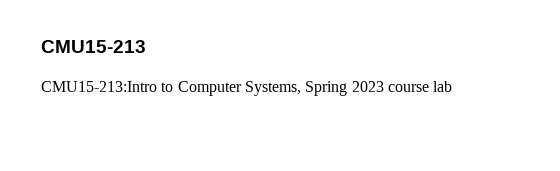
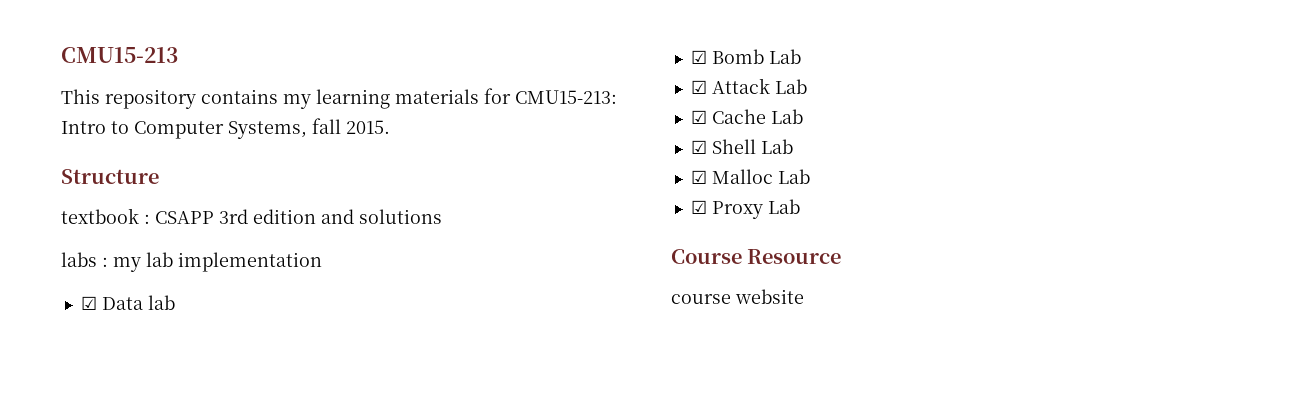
[41,81,453,96] CMU15-213:Intro to Computer Systems, Spring 2023 course lab -> [61,88,617,109] [61,118,390,139] [61,169,159,184] [61,208,442,224] [61,252,322,272] [80,295,175,310] [690,49,801,64] [690,78,807,94] [690,109,803,124] [690,139,793,154] [690,169,810,184] [690,199,800,219] [671,249,842,264] [671,289,804,304] This repository contains my learning materials for CMU15-213: Intro to Computer Systems, fall 2015. // Structure // textbook : CSAPP 3rd edition and solutions // labs : my lab implementation // ☑ Data lab // ☑ Bomb Lab // ☑ Attack Lab // ☑ Cache Lab // ☑ Shell Lab // ☑ Malloc Lab // ☑ Proxy Lab // Course Resource // course website

